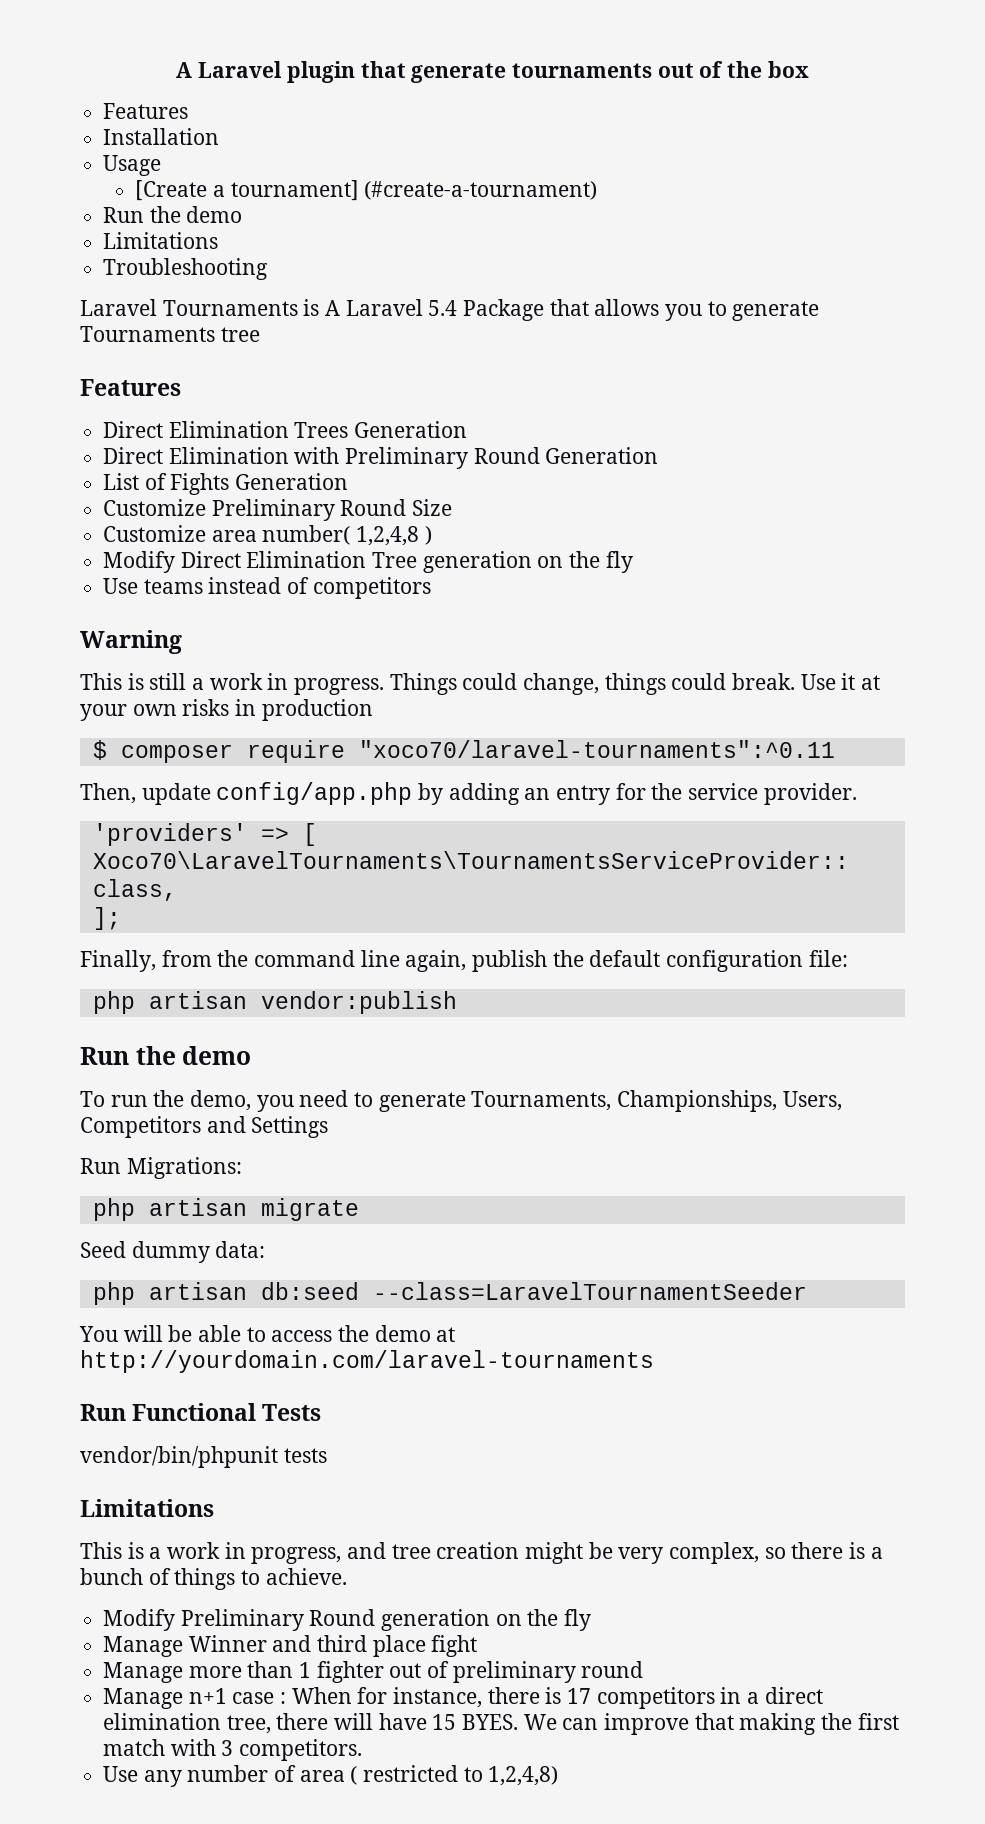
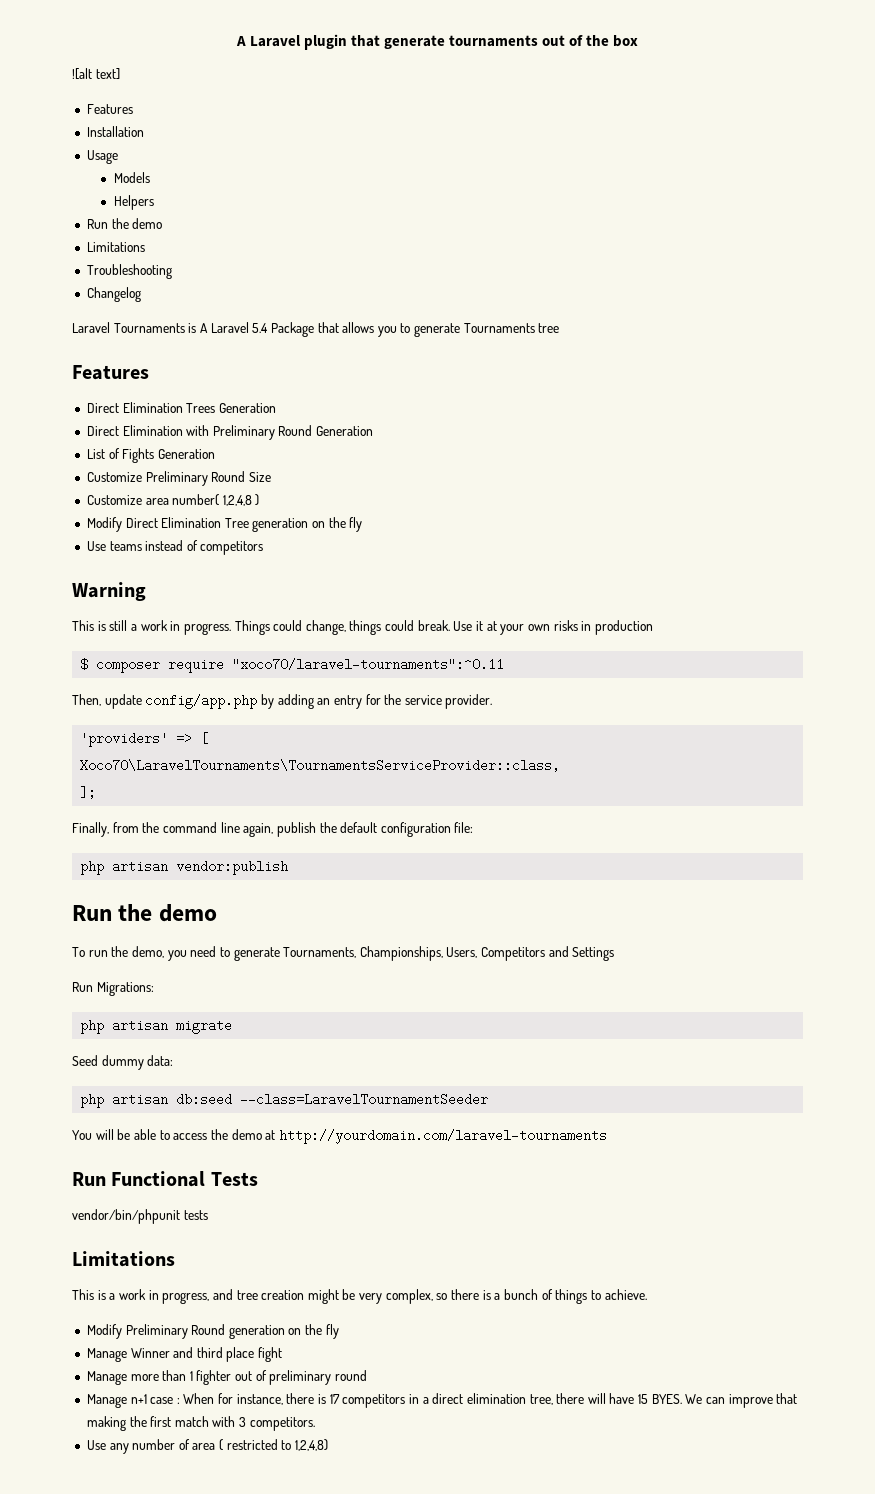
(809, 69) none -> [72,68,120,80] // ![alt text]
[135,180,598,201] [Create a tournament] (#create-a-tournament) -> [113,172,150,183] [113,195,154,210] Models // Helpers
(269, 269) none -> [86,287,141,302] // Changelog

